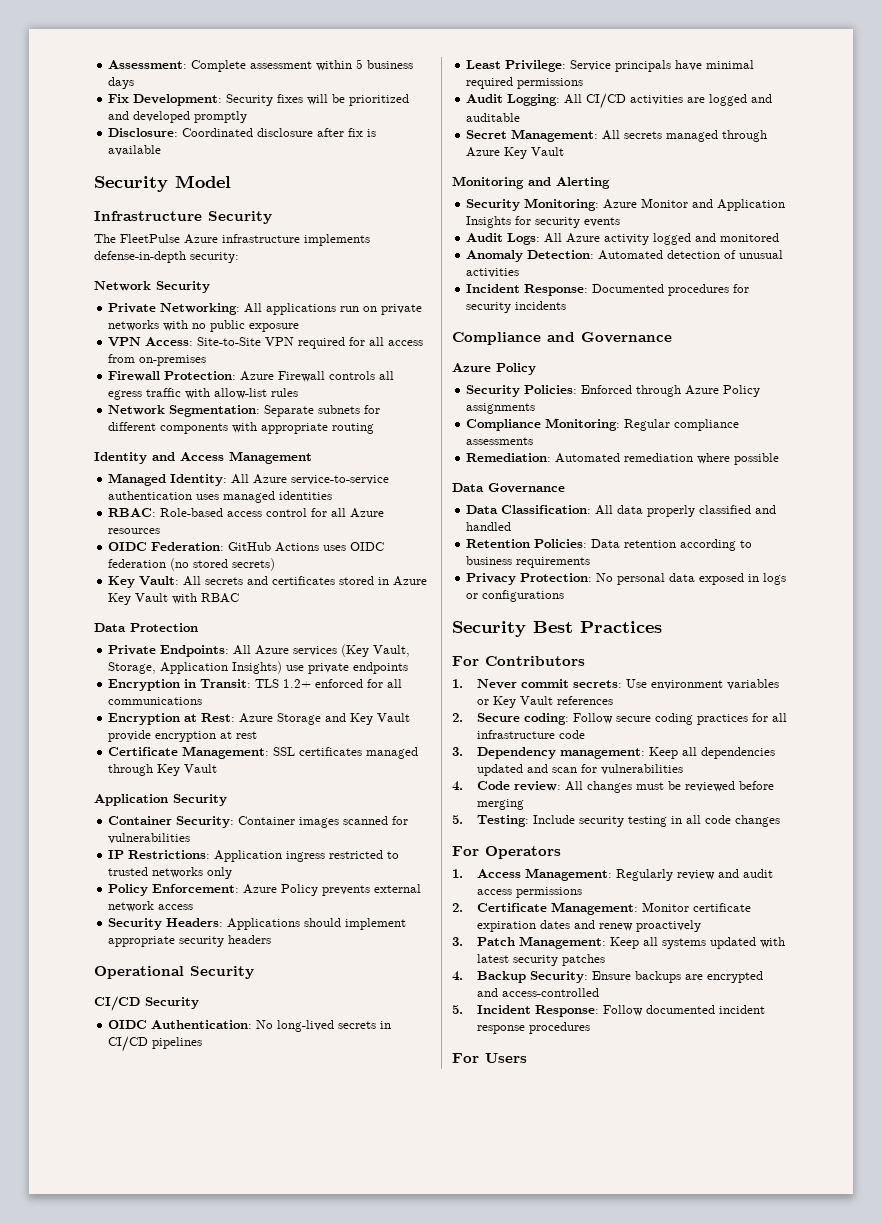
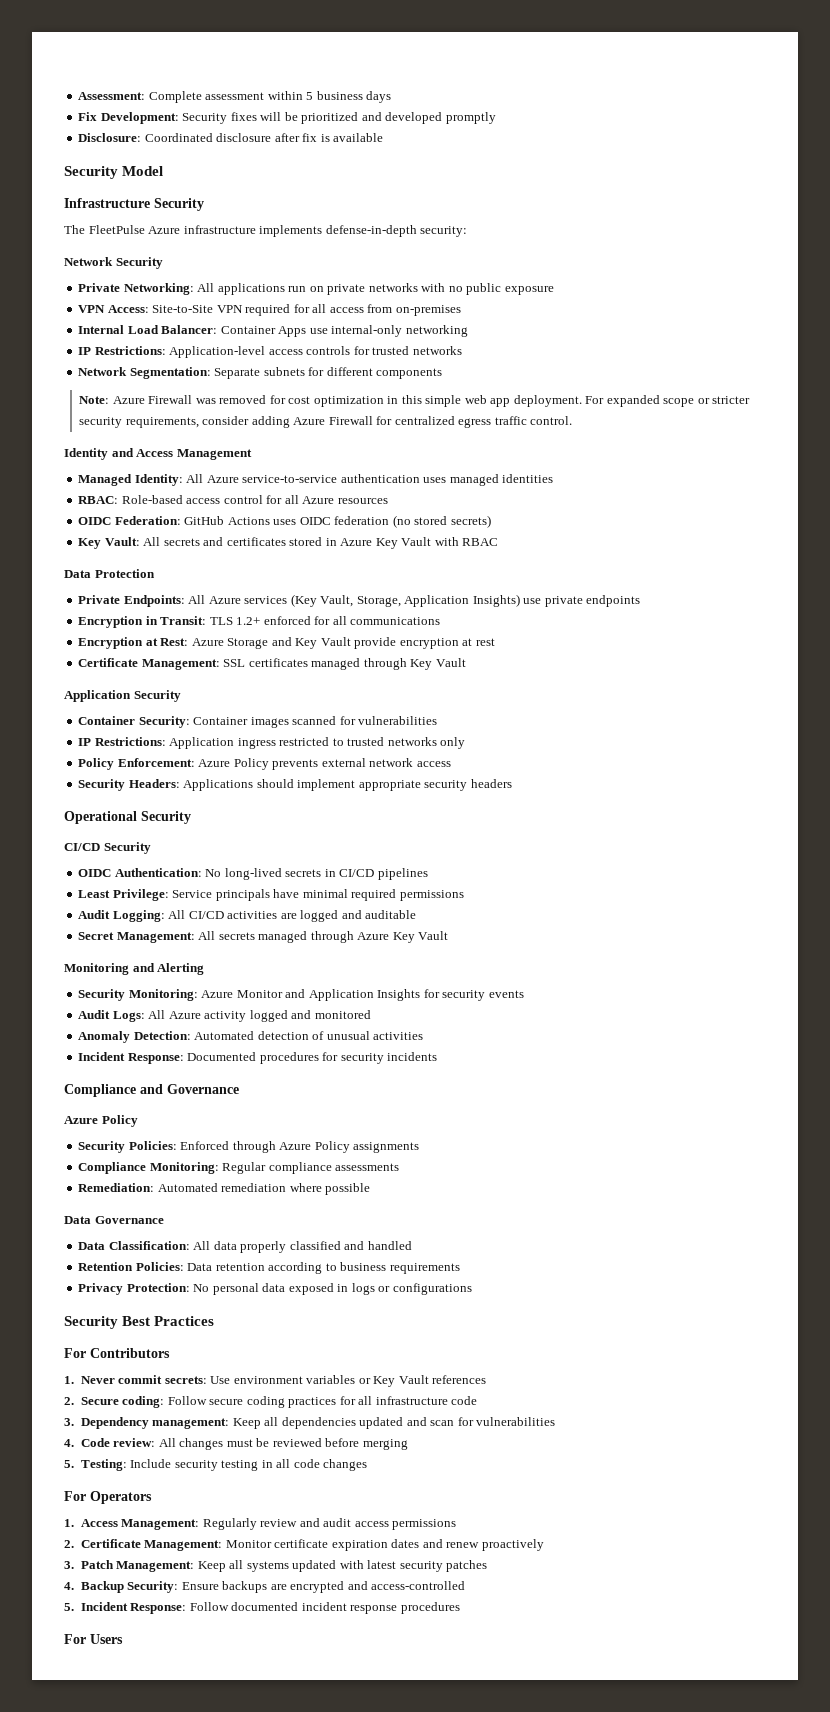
[108,371,395,382] [108,388,299,400] Firewall Protection: Azure Firewall controls all egress traffic with allow-list rules -> [78,325,468,337] [78,346,462,358] Internal Load Balancer: Container Apps use internal-only networking // IP Restrictions: Application-level access controls for trusted networks
[232,422,375,434] with appropriate routing -> [79,395,751,407] [79,416,573,428] // Note: Azure Firewall was removed for cost optimization in this simple web app deployment. For expanded scope or stricter security requirements, consider adding Azure Firewall for centralized egress traffic control.

